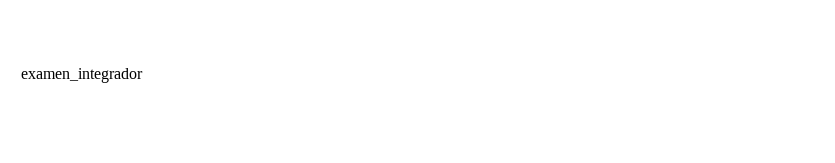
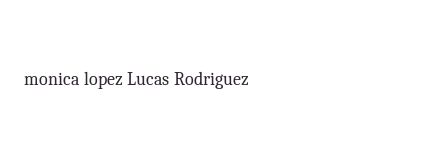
[21,68,143,83] examen_integrador -> [24,71,250,89] monica lopez Lucas Rodriguez

